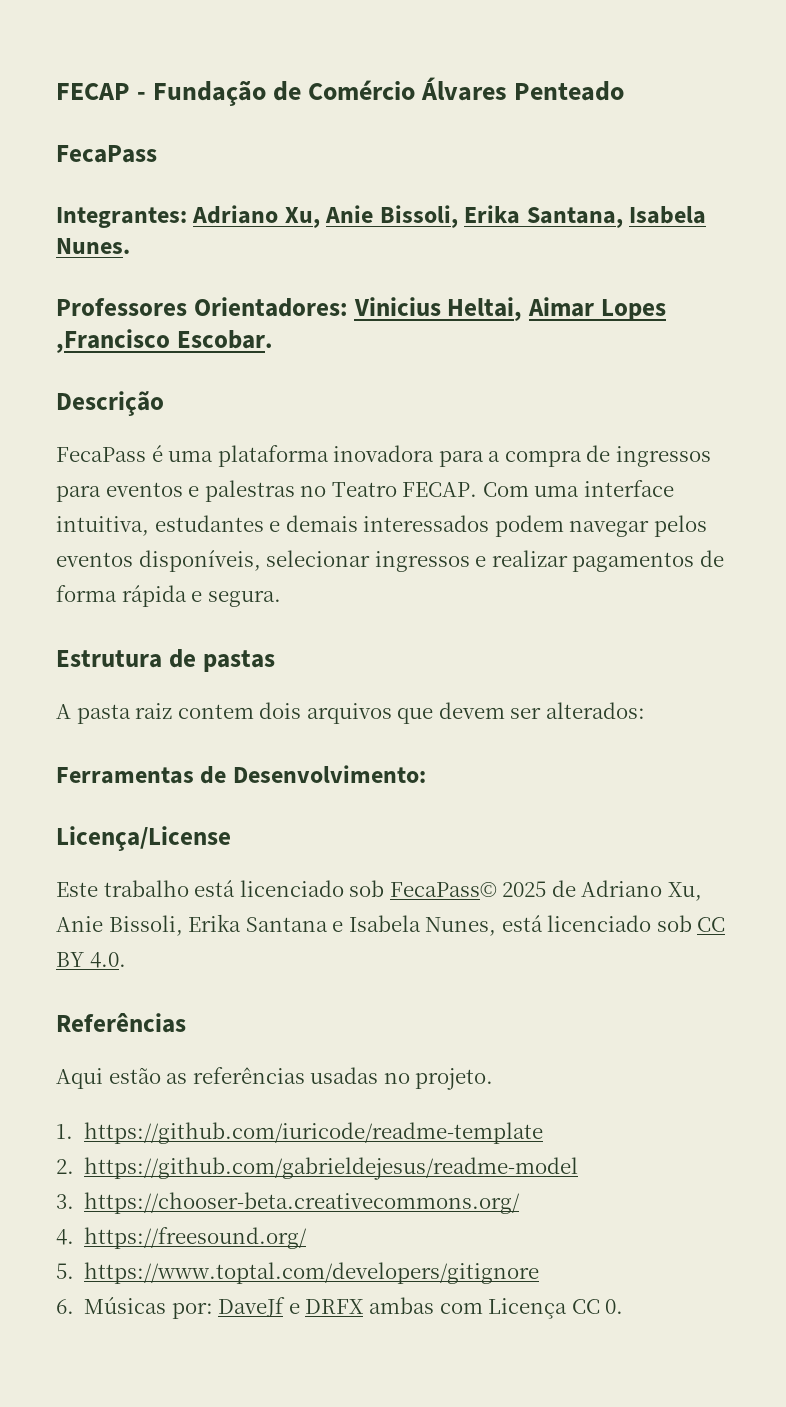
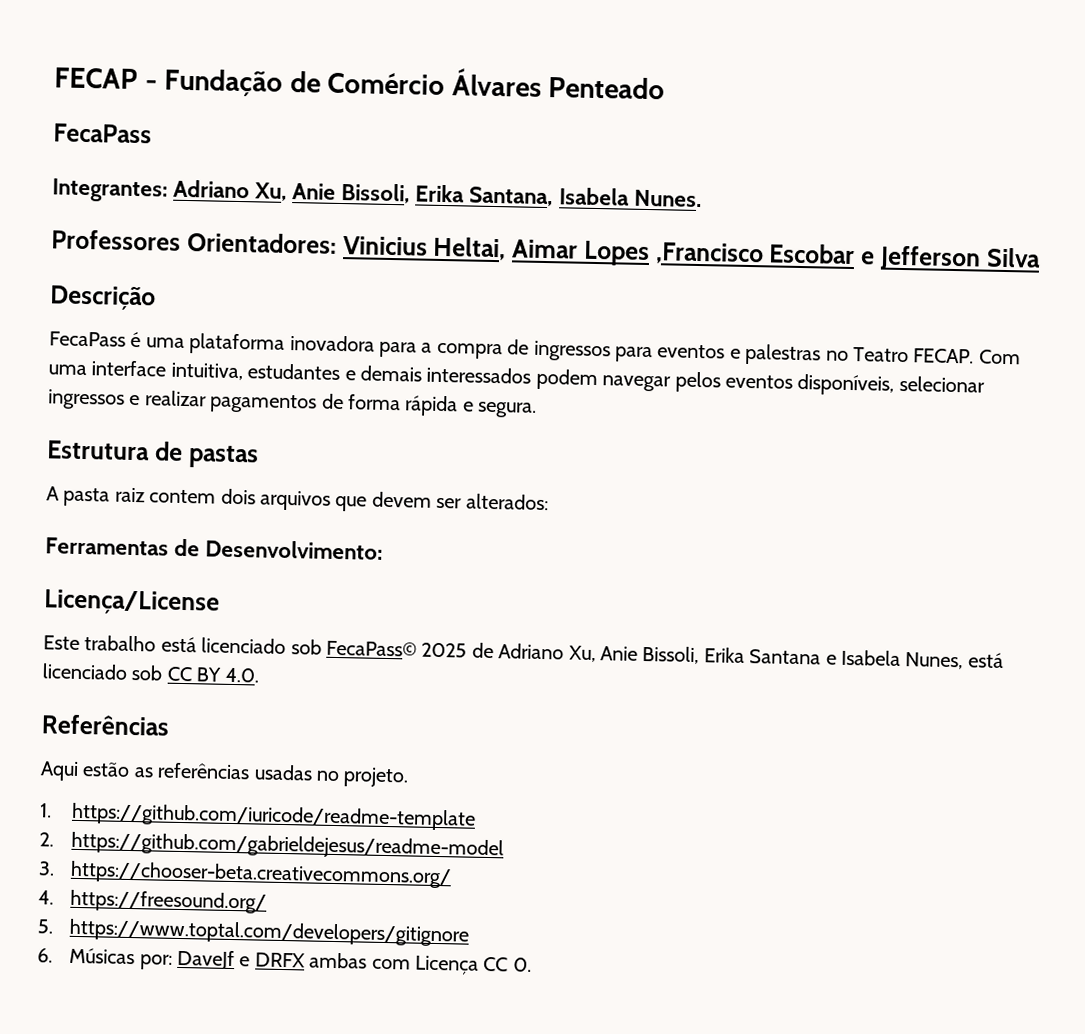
[176,330,273,349] Escobar. -> [769,243,1041,272] Escobar e Jefferson Silva

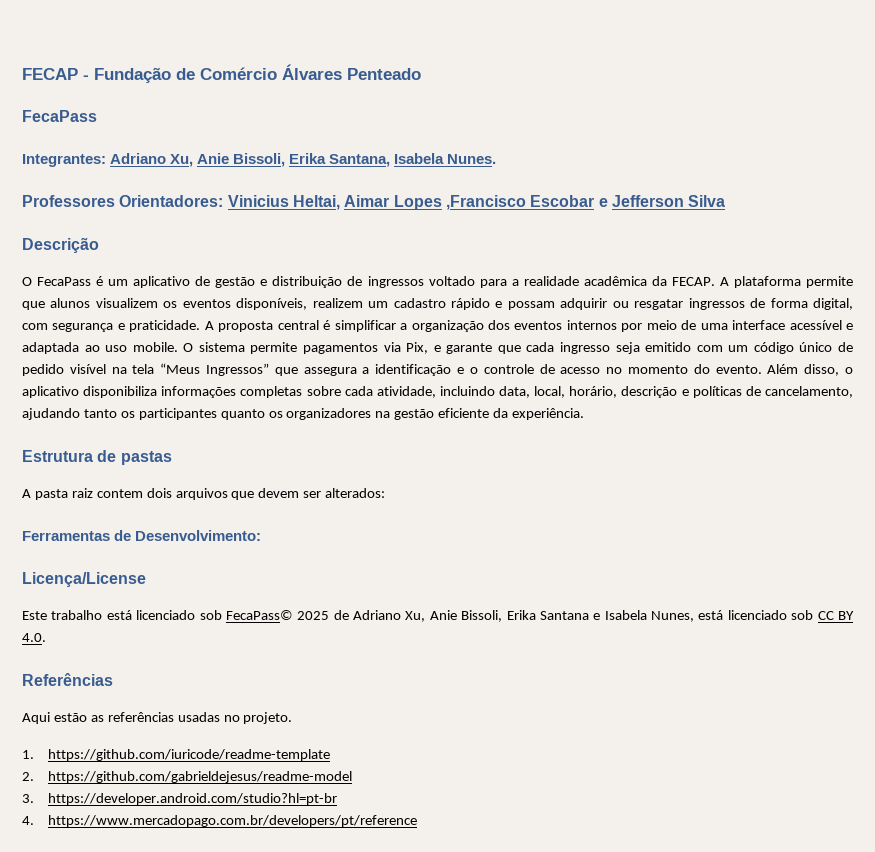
(156, 298) none -> [22,277,32,286] O
[145,333,1021,366] [48,360,985,396] [48,389,538,418] uma plataforma inovadora para a compra de ingressos para eventos e palestras no Teatro FECAP. Com uma interface intuitiva, estudantes e demais interessados podem navegar pelos eventos disponíveis, selecionar ingressos e realizar pagamentos de forma rápida e segura. -> [108,276,853,288] [22,298,854,310] [22,320,854,332] [22,342,853,354] [22,363,854,376] [22,386,853,398] [22,408,585,420] um aplicativo de gestão e distribuição de ingressos voltado para a realidade acadêmica da FECAP. A plataforma permite que alunos visualizem os eventos disponíveis, realizem um cadastro rápido e possam adquirir ou resgatar ingressos de forma digital, com segurança e praticidade. A proposta central é simplificar a organização dos eventos internos por meio de uma interface acessível e adaptada ao uso mobile. O sistema permite pagamentos via Pix, e garante que cada ingresso seja emitido com um código único de pedido visível na tela “Meus Ingressos” que assegura a identificação e o controle de acesso no momento do evento. Além disso, o aplicativo disponibiliza informações completas sobre cada atividade, incluindo data, local, horário, descrição e políticas de cancelamento, ajudando tanto os participantes quanto os organizadores na gestão eficiente da experiência.
[70,860,453,889] https://chooser-beta.creativecommons.org/ -> [48,793,338,805] https://developer.android.com/studio?hl=pt-br
[70,889,268,914] [37,918,470,947] [37,947,532,975] https://freesound.org/ // 5. https://www.toptal.com/developers/gitignore // 6. Músicas por: DaveJf e DRFX ambas com Licença CC 0. -> [48,815,418,827] https://www.mercadopago.com.br/developers/pt/reference

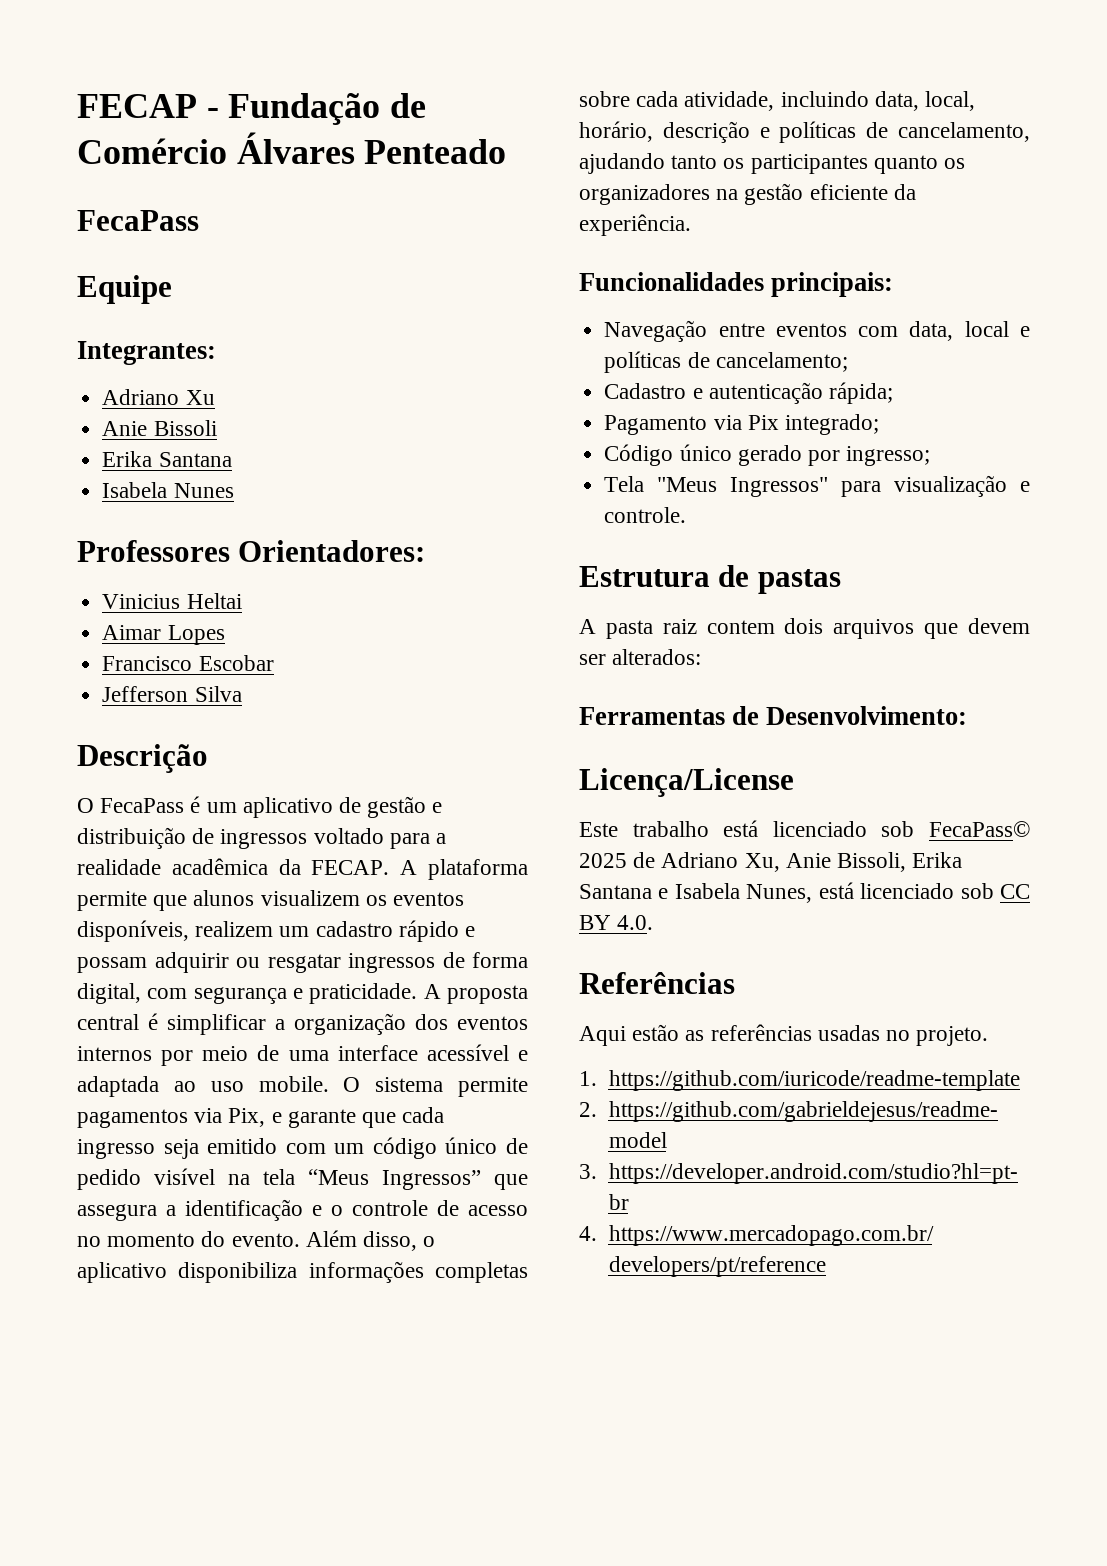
(97, 116) none -> [77,275,172,304] // Equipe
[110,153,497,167] Adriano Xu, Anie Bissoli, Erika Santana, Isabela Nunes. -> [102,389,215,405] [102,420,217,436] [102,451,232,467] [102,482,234,498] // Adriano Xu // Anie Bissoli // Erika Santana // Isabela Nunes
[227,195,340,210] Vinicius Heltai, -> [102,593,242,609] // Vinicius Heltai //
[445,195,526,210] ,Francisco -> [102,656,193,671] // Francisco
[598,198,608,207] e -> (274, 663) //
(585, 414) none -> [579,272,894,297] [604,320,1030,342] [604,351,848,373] [604,382,893,404] [604,414,879,435] [604,444,931,466] [604,475,1030,497] [604,507,687,523] // Funcionalidades principais: // Navegação entre eventos com data, local e políticas de cancelamento; // Cadastro e autenticação rápida; // Pagamento via Pix integrado; // Código único gerado por ingresso; // Tela "Meus Ingressos" para visualização e controle.

